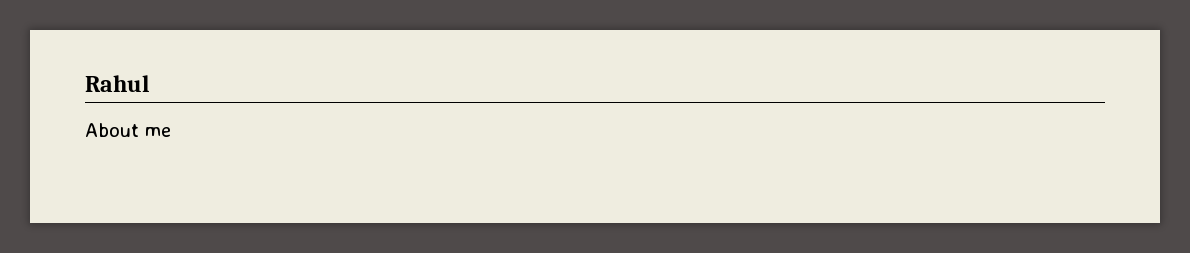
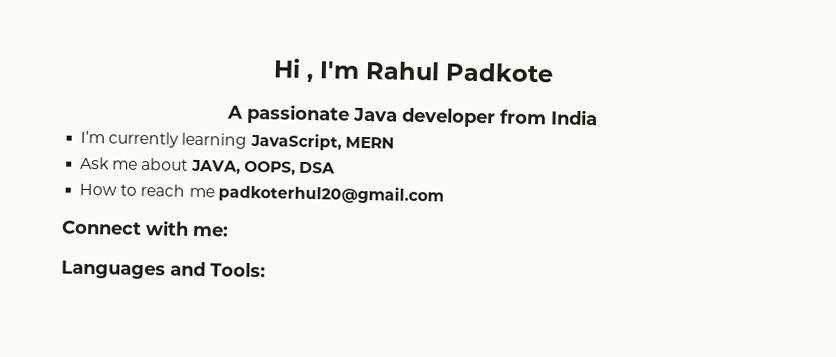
[85,75,149,92] [85,123,171,137] Rahul // About me -> [272,58,554,83] [226,103,598,128] [80,130,395,151] [80,156,336,176] [79,183,444,205] [61,220,229,237] [61,260,266,280] Hi , I'm Rahul Padkote // A passionate Java developer from India // I’m currently learning JavaScript, MERN // Ask me about JAVA, OOPS, DSA // How to reach me padkoterhul20@gmail.com // Connect with me: // Languages and Tools:

